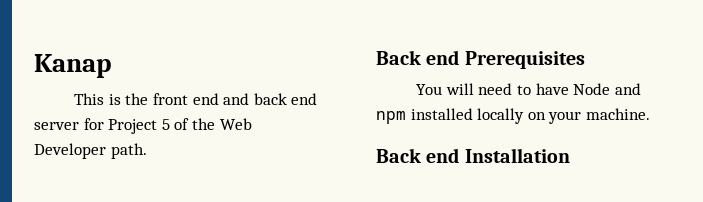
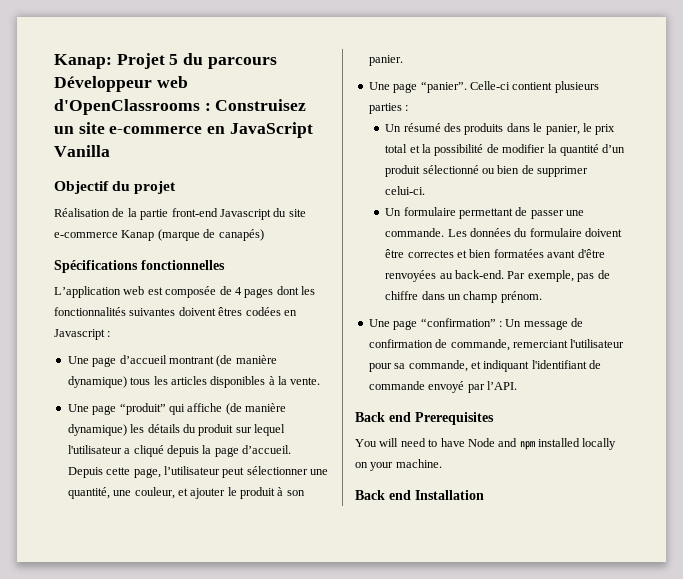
[34,54,111,78] [74,93,318,105] [34,118,252,134] [34,143,147,159] Kanap // This is the front end and back end server for Project 5 of the Web Developer path. -> [54,53,277,69] [54,76,188,92] [54,99,307,115] [54,122,313,138] [54,145,110,157] [54,181,177,194] [54,208,306,220] [54,229,264,241] [54,260,225,273] [54,286,315,298] [54,307,297,316] [54,329,111,340] [67,355,277,367] [67,376,321,388] [67,403,286,415] [67,424,285,436] [67,445,291,457] [67,466,328,478] [67,487,305,499] [368,55,403,66] [368,81,599,93] [368,103,409,114] [385,123,616,135] [385,144,626,156] [385,165,589,177] [385,186,426,195] [385,207,585,219] [385,228,623,237] [385,249,605,258] [385,270,610,282] [385,291,542,303] [368,318,583,330] [368,339,625,351] [368,360,601,372] [368,381,517,393] Kanap: Projet 5 du parcours Développeur web d'OpenClassrooms : Construisez un site e-commerce en JavaScript Vanilla // Objectif du projet // Réalisation de la partie front-end Javascript du site e-commerce Kanap (marque de canapés) // Spécifications fonctionnelles // L’application web est composée de 4 pages dont les fonctionnalités suivantes doivent êtres codées en Javascript : // Une page d’accueil montrant (de manière dynamique) tous les articles disponibles à la vente. // Une page “produit” qui affiche (de manière dynamique) les détails du produit sur lequel l'utilisateur a cliqué depuis la page d’accueil. Depuis cette page, l’utilisateur peut sélectionner une quantité, une couleur, et ajouter le produit à son panier. // Une page “panier”. Celle-ci contient plusieurs parties : // Un résumé des produits dans le panier, le prix total et la possibilité de modifier la quantité d’un produit sélectionné ou bien de supprimer celui-ci. // Un formulaire permettant de passer une commande. Les données du formulaire doivent être correctes et bien formatées avant d'être renvoyées au back-end. Par exemple, pas de chiffre dans un champ prénom. // Une page “confirmation” : Un message de confirmation de commande, remerciant l'utilisateur pour sa commande, et indiquant l'identifiant de commande envoyé par l’API.

